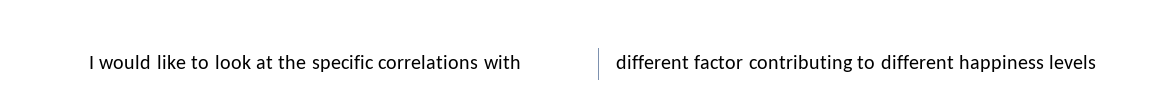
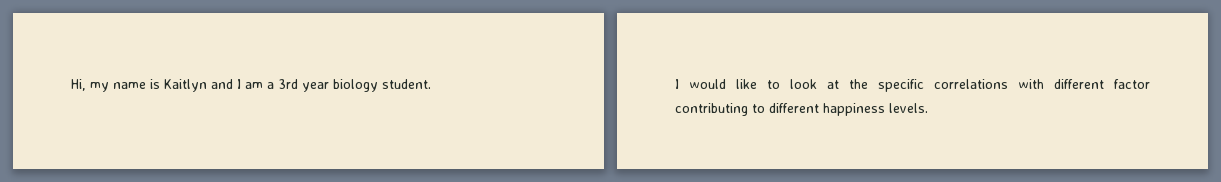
(89, 62) none -> [71,79,431,92] Hi, my name is Kaitlyn and I am a 3rd year biology student. //
[1049,55,1097,69] levels -> [889,103,928,113] levels.

